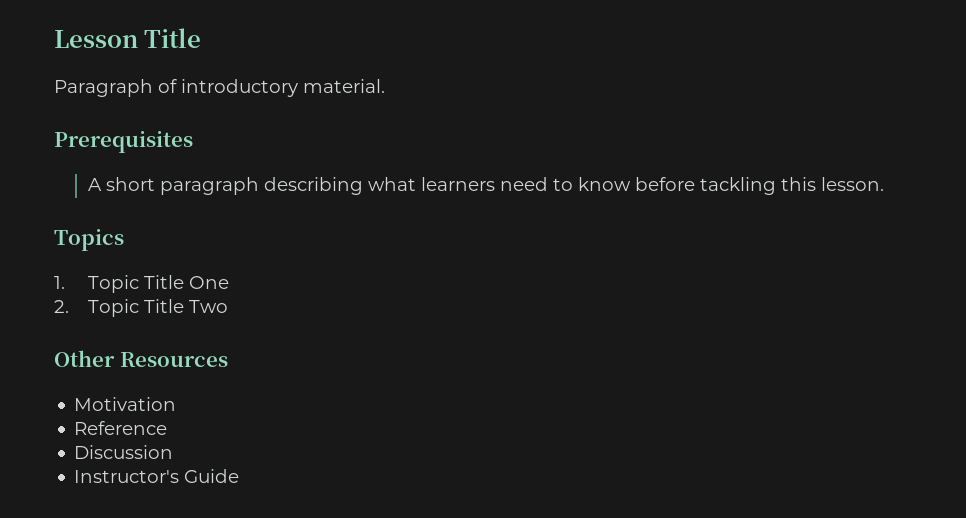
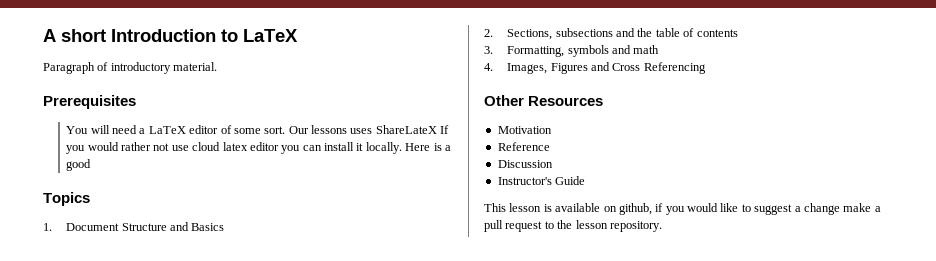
[54,28,202,48] Lesson Title -> [43,29,298,42] A short Introduction to LaTeX
[87,177,884,195] [54,229,124,251] [54,275,229,293] [54,299,228,317] A short paragraph describing what learners need to know before tackling this lesson. // Topics // 1. Topic Title One // 2. Topic Title Two -> [66,125,450,134] [66,142,451,154] [66,159,92,171] [43,192,90,206] [43,222,225,231] [484,28,738,40] [484,45,660,57] [484,62,706,74] You will need a LaTeX editor of some sort. Our lessons uses ShareLateX If you would rather not use cloud latex editor you can install it locally. Here is a good // Topics // 1. Document Structure and Basics // 2. Sections, subsections and the table of contents // 3. Formatting, symbols and math // 4. Images, Figures and Cross Referencing
(240, 476) none -> [484,203,881,215] [484,220,662,232] // This lesson is available on github, if you would like to suggest a change make a pull request to the lesson repository.

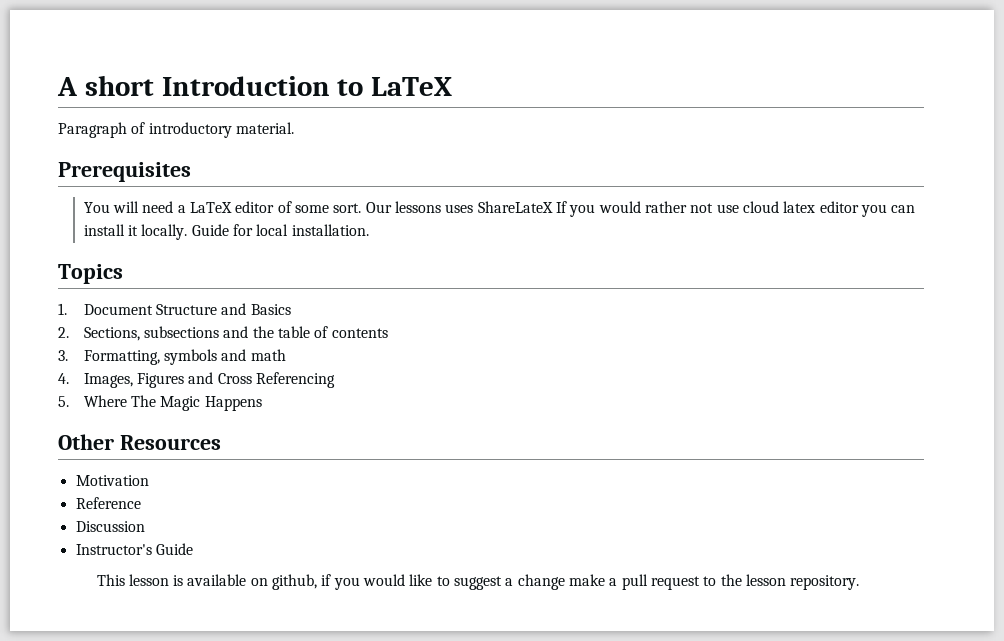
[405,143,451,151] [66,159,92,171] Here is a good -> [191,224,369,236] Guide for local installation.
(706, 68) none -> [58,395,262,411] // 5. Where The Magic Happens

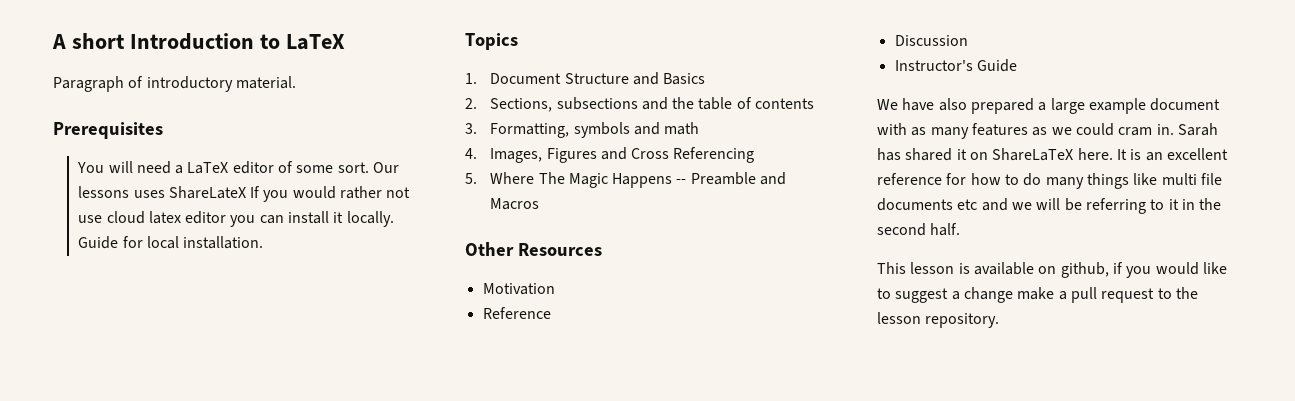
(262, 403) none -> [676,172,787,185] [490,198,540,210] -- Preamble and Macros
(193, 549) none -> [877,98,1221,114] [877,123,1218,139] [877,148,1228,161] [877,173,1222,189] [877,198,1222,214] [877,223,961,236] // We have also prepared a large example document with as many features as we could cram in. Sarah has shared it on ShareLaTeX here. It is an excellent reference for how to do many things like multi file documents etc and we will be referring to it in the second half.

